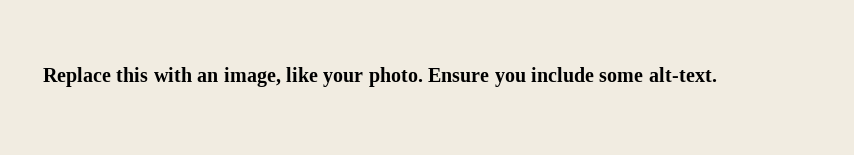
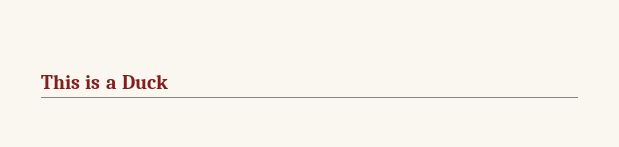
[43,67,717,87] Replace this with an image, like your photo. Ensure you include some alt-text. -> [41,74,169,89] This is a Duck

